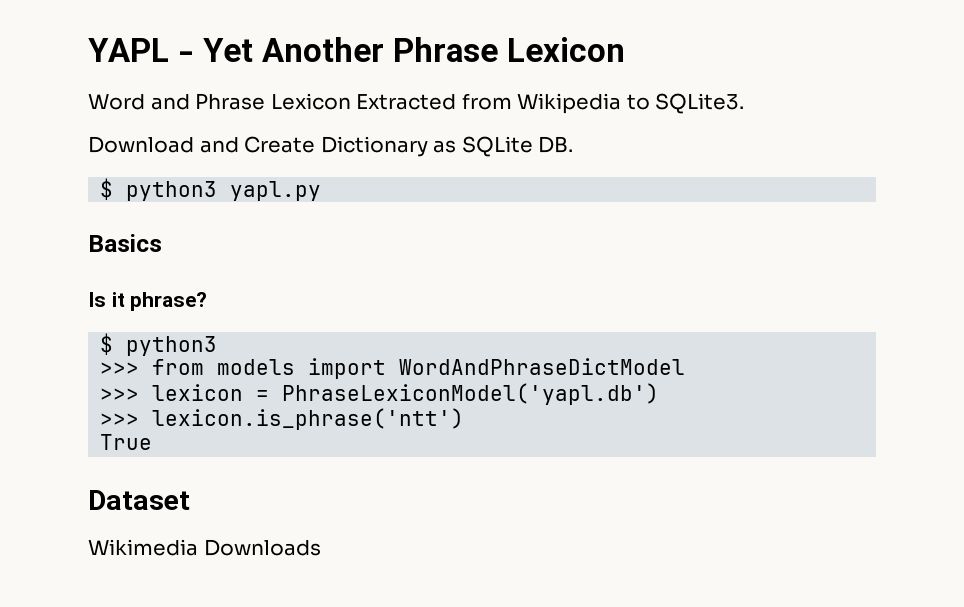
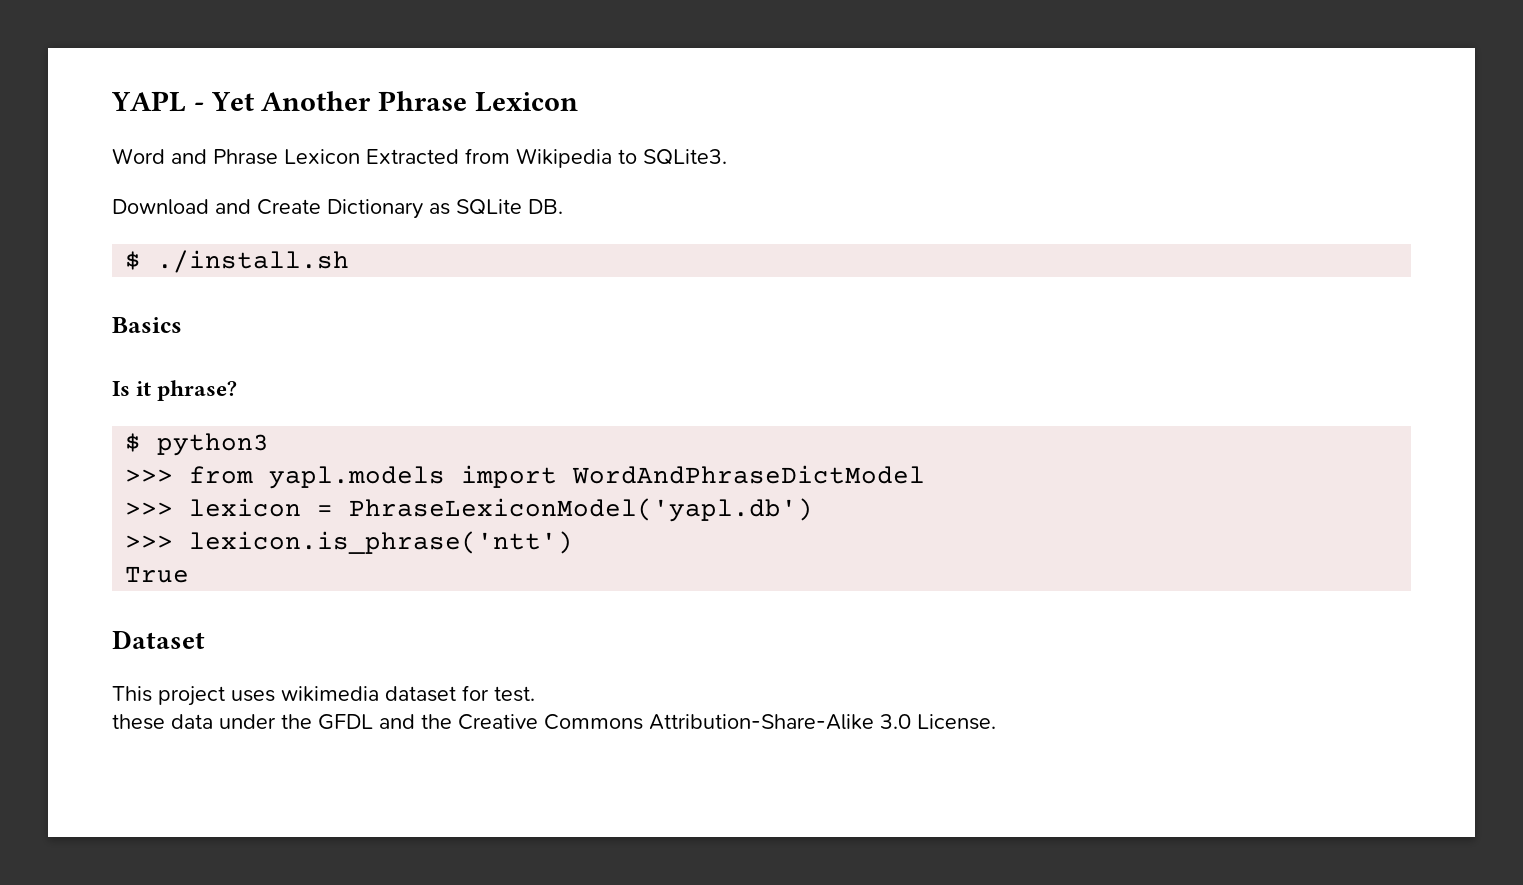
[126,181,322,201] python3 yapl.py -> [157,250,350,273] ./install.sh
[217,359,296,375] models -> [269,466,446,489] yapl.models
[88,539,321,556] Wikimedia Downloads -> [112,685,535,706] [112,714,996,730] This project uses wikimedia dataset for test. // these data under the GFDL and the Creative Commons Attribution-Share-Alike 3.0 License.

